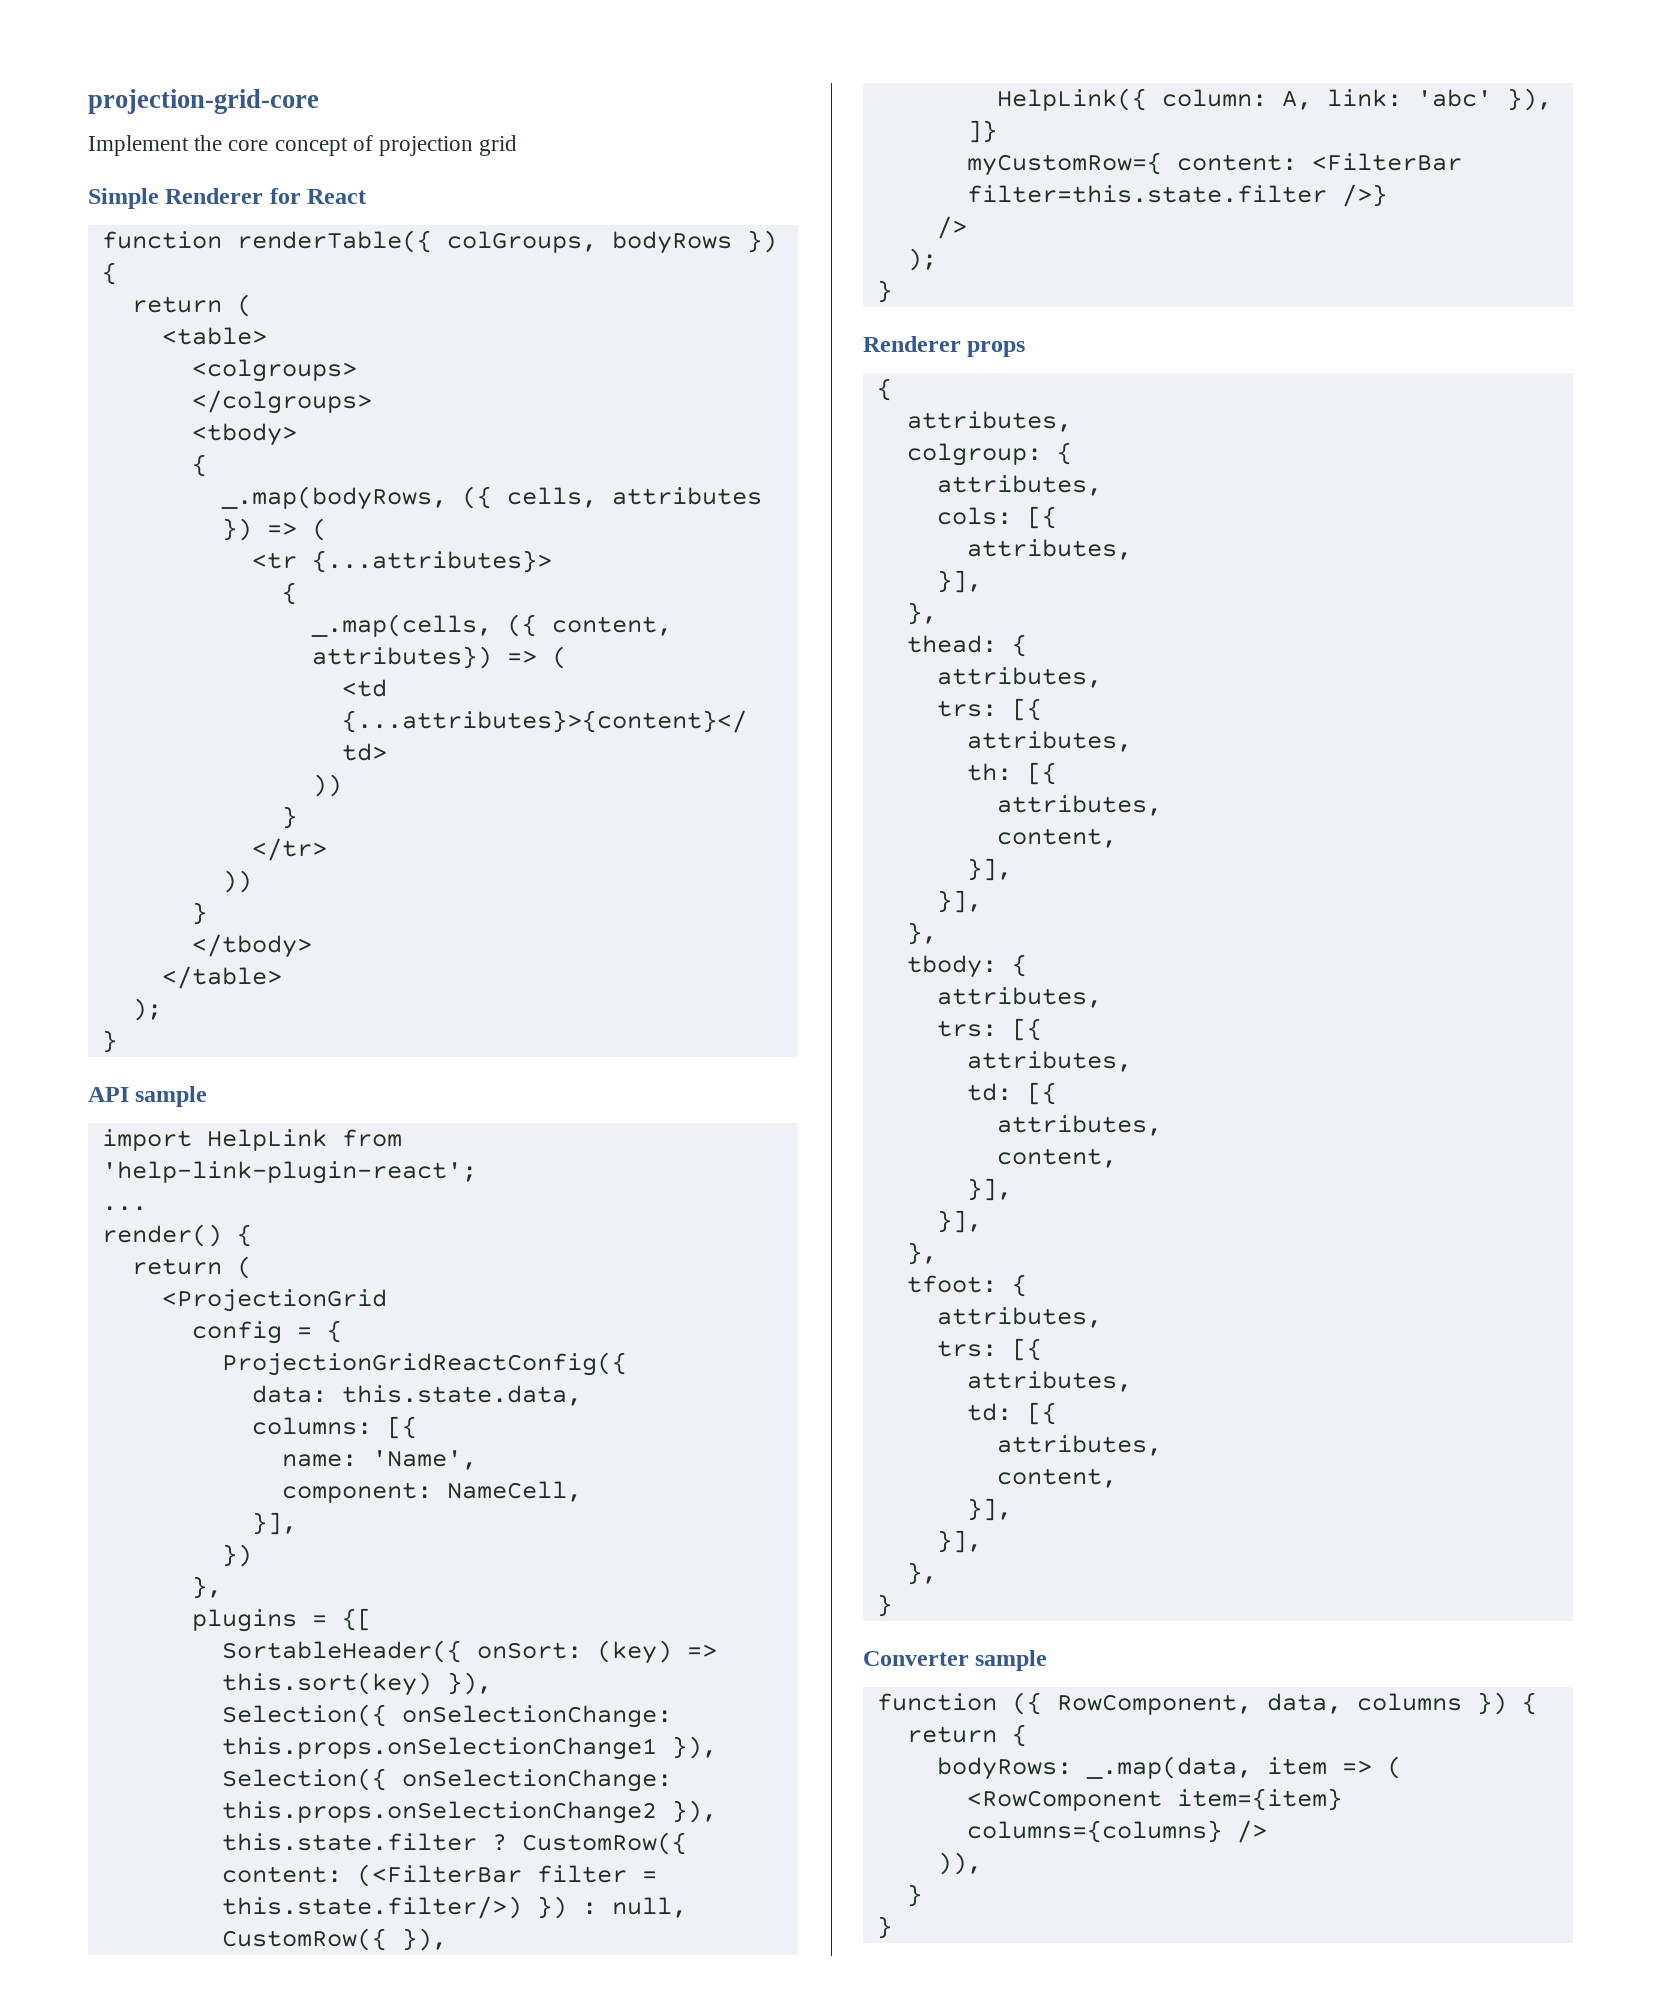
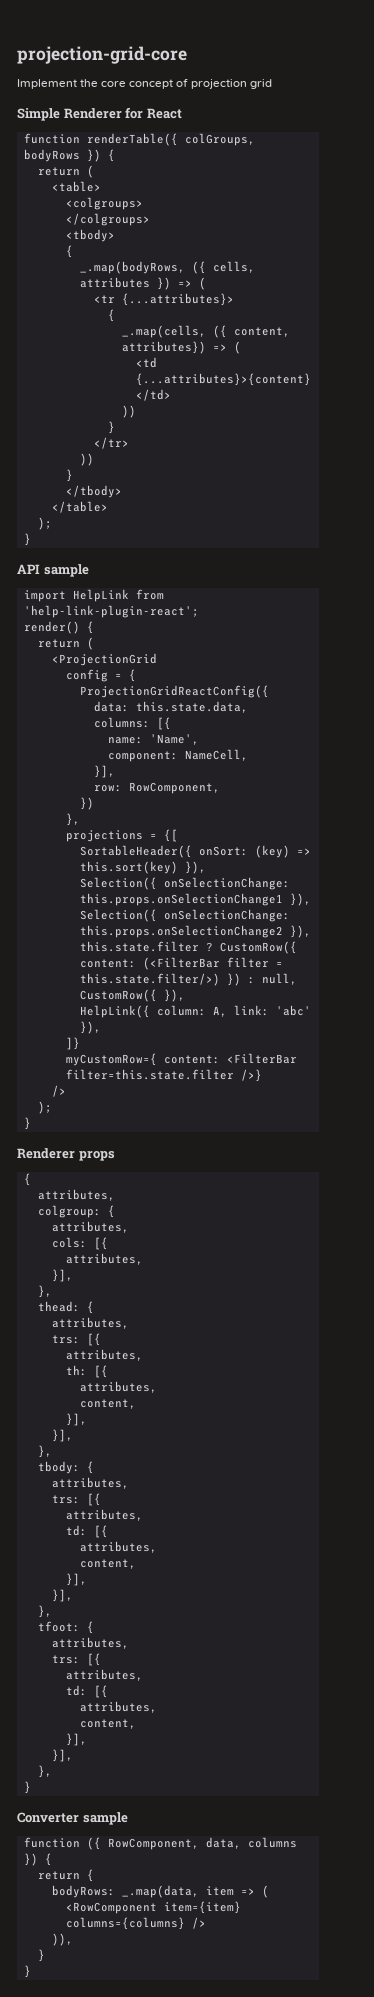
[101,1206,147,1211] // ... -> (199, 611) none
(297, 1523) none -> [93,782,220,794] // row: RowComponent,
[191,1609,297,1632] plugins -> [65,830,143,842] projections

